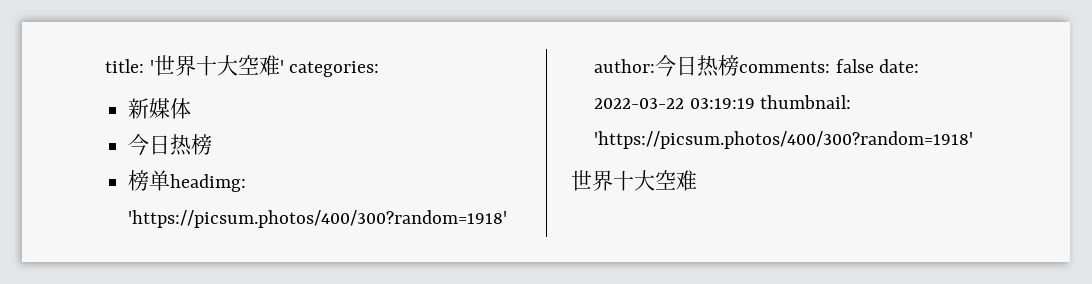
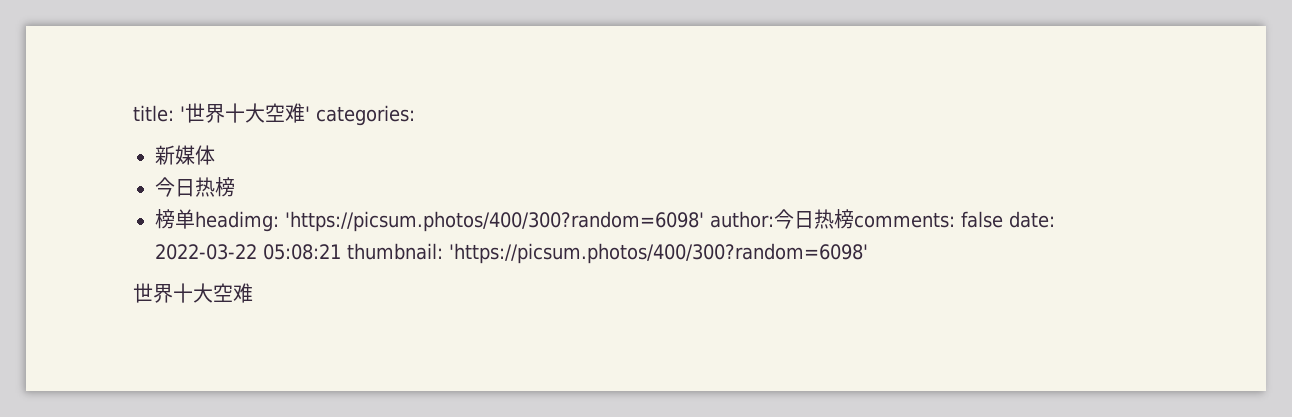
[128,210,508,228] 'https://picsum.photos/400/300?random=1918' -> [285,211,704,232] 'https://picsum.photos/400/300?random=6098'
[689,95,852,109] [594,131,974,149] 03:19:19 thumbnail: 'https://picsum.photos/400/300?random=1918' -> [263,243,868,264] 05:08:21 thumbnail: 'https://picsum.photos/400/300?random=6098'

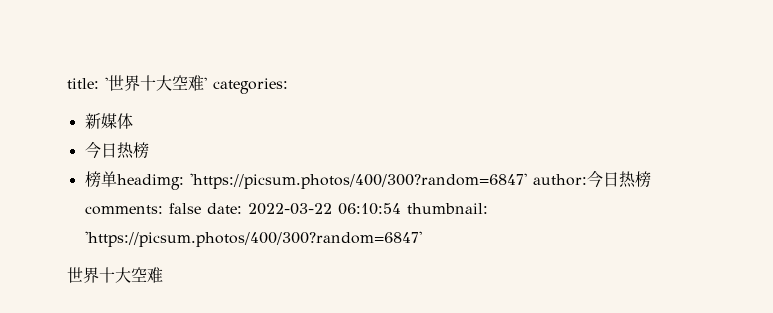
[285,211,704,232] 'https://picsum.photos/400/300?random=6098' -> [189,173,527,189] 'https://picsum.photos/400/300?random=6847'
[263,243,868,264] 05:08:21 thumbnail: 'https://picsum.photos/400/300?random=6098' -> [337,203,488,215] [84,231,422,247] 06:10:54 thumbnail: 'https://picsum.photos/400/300?random=6847'

